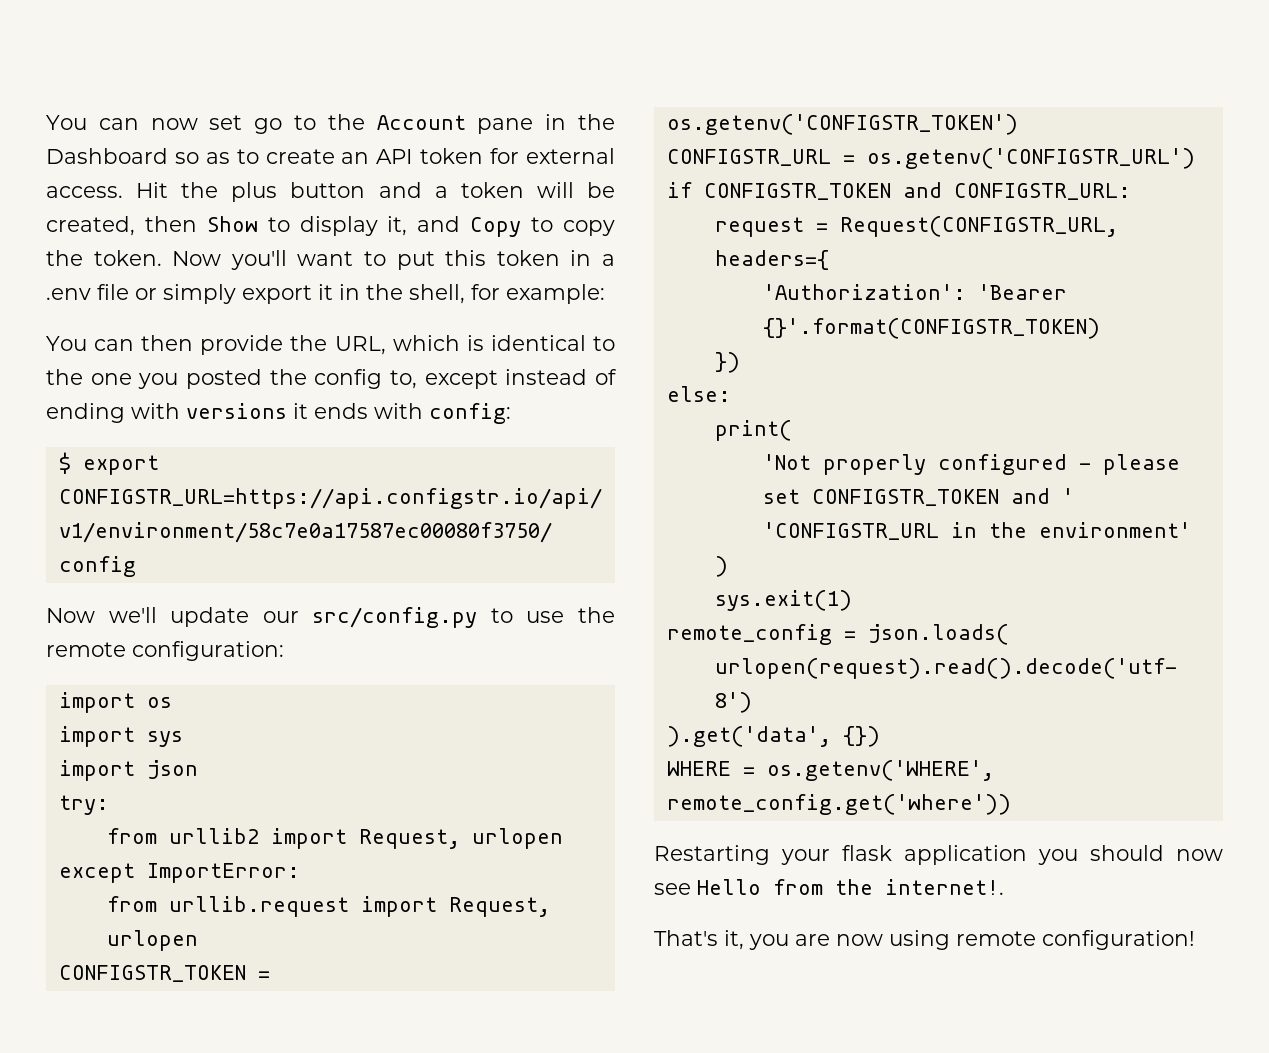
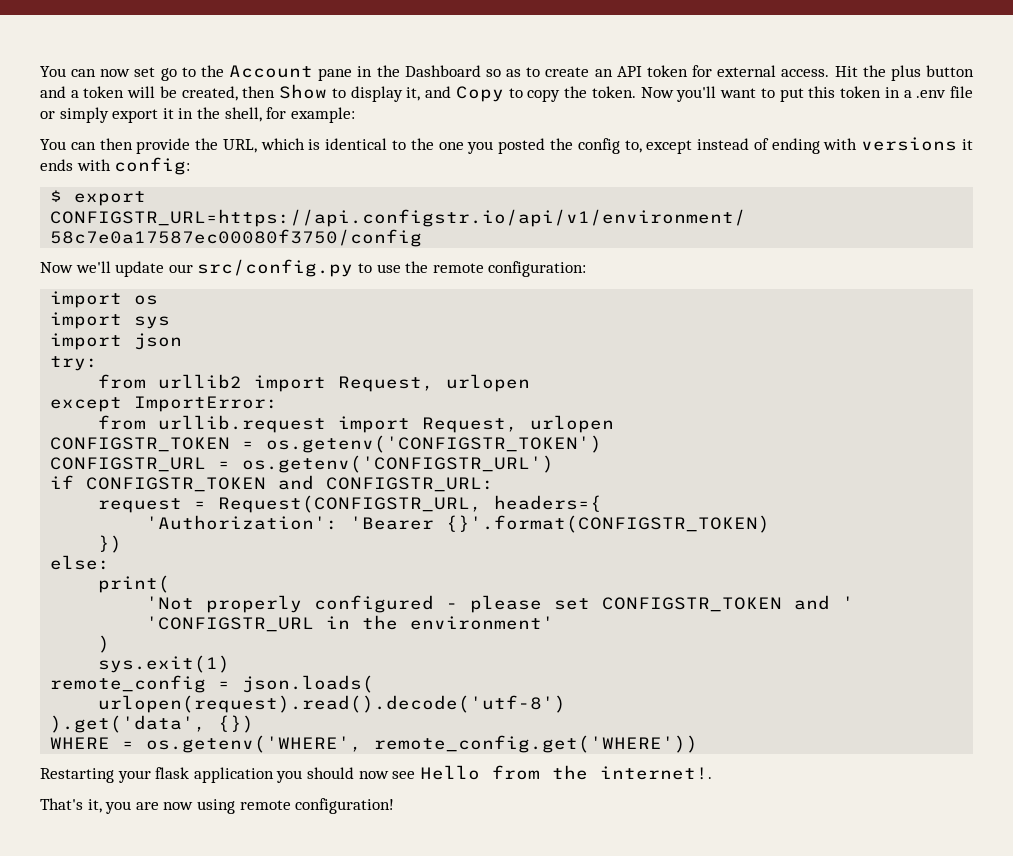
[666,794,1011,815] remote_config.get('where')) -> [374,735,699,753] remote_config.get('WHERE'))

